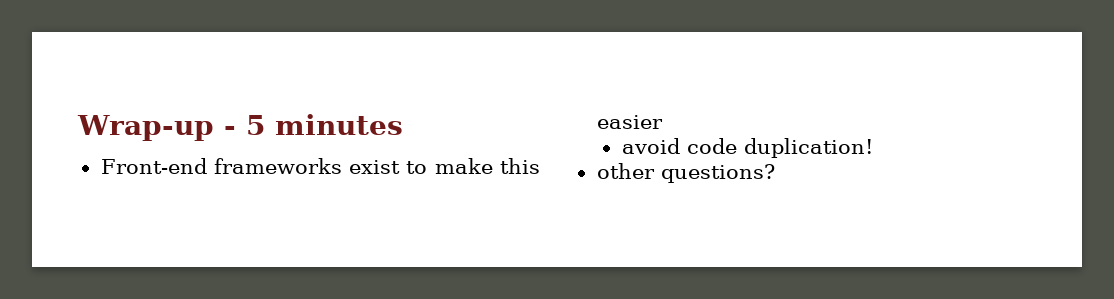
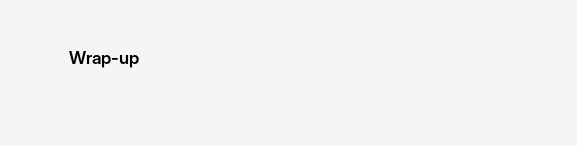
[223,114,403,135] [100,158,541,174] [596,115,663,129] [621,138,873,158] [596,163,775,183] - 5 minutes // Front-end frameworks exist to make this easier // avoid code duplication! // other questions? -> (139, 59) none

